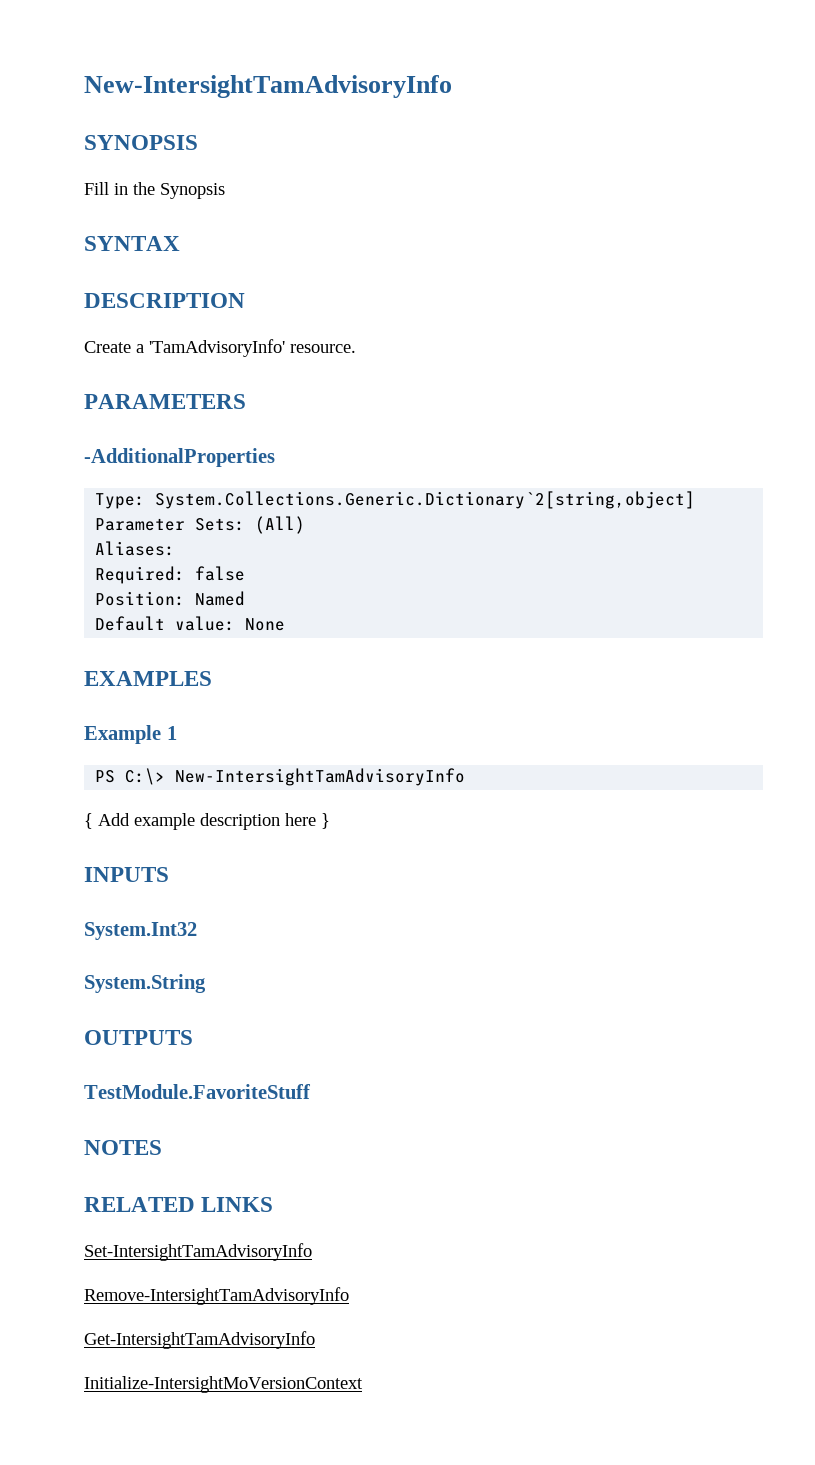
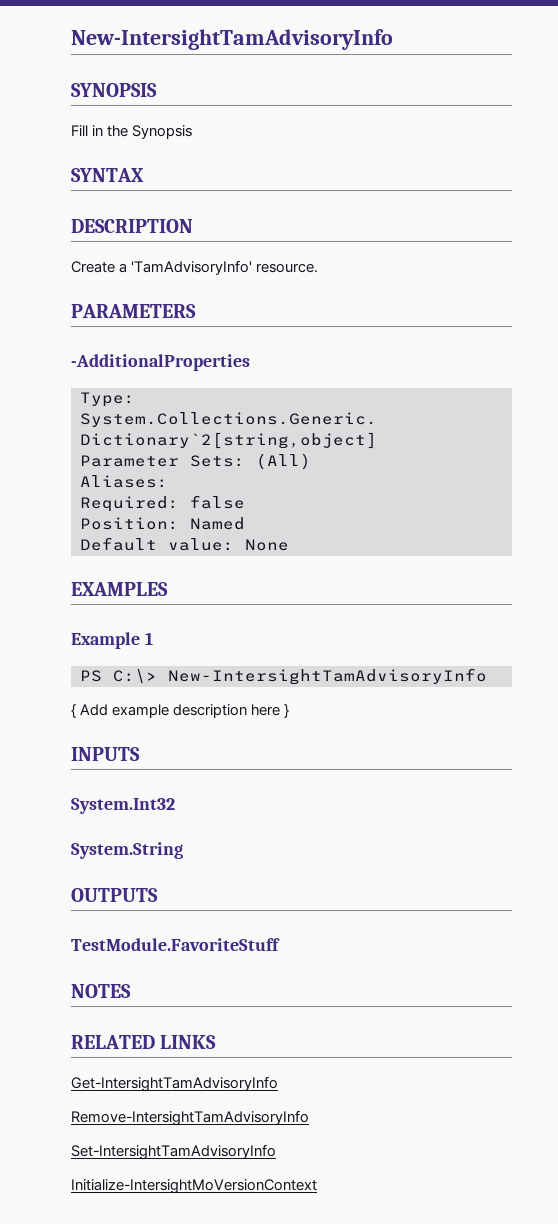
[84,1243,312,1261] Set-IntersightTamAdvisoryInfo -> [71,1076,278,1092] Get-IntersightTamAdvisoryInfo
[84,1331,315,1349] Get-IntersightTamAdvisoryInfo -> [71,1144,276,1160] Set-IntersightTamAdvisoryInfo

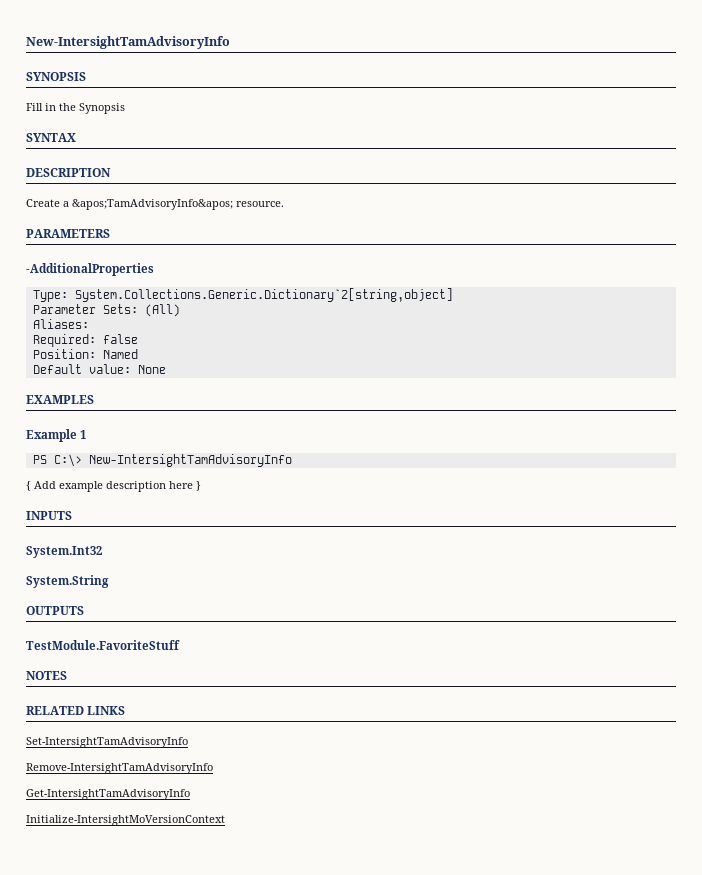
[131,260,253,275] 'TamAdvisoryInfo' -> [72,199,233,210] &apos;TamAdvisoryInfo&apos;
[71,1076,278,1092] Get-IntersightTamAdvisoryInfo -> [26,737,188,748] Set-IntersightTamAdvisoryInfo
[71,1144,276,1160] Set-IntersightTamAdvisoryInfo -> [26,789,190,800] Get-IntersightTamAdvisoryInfo

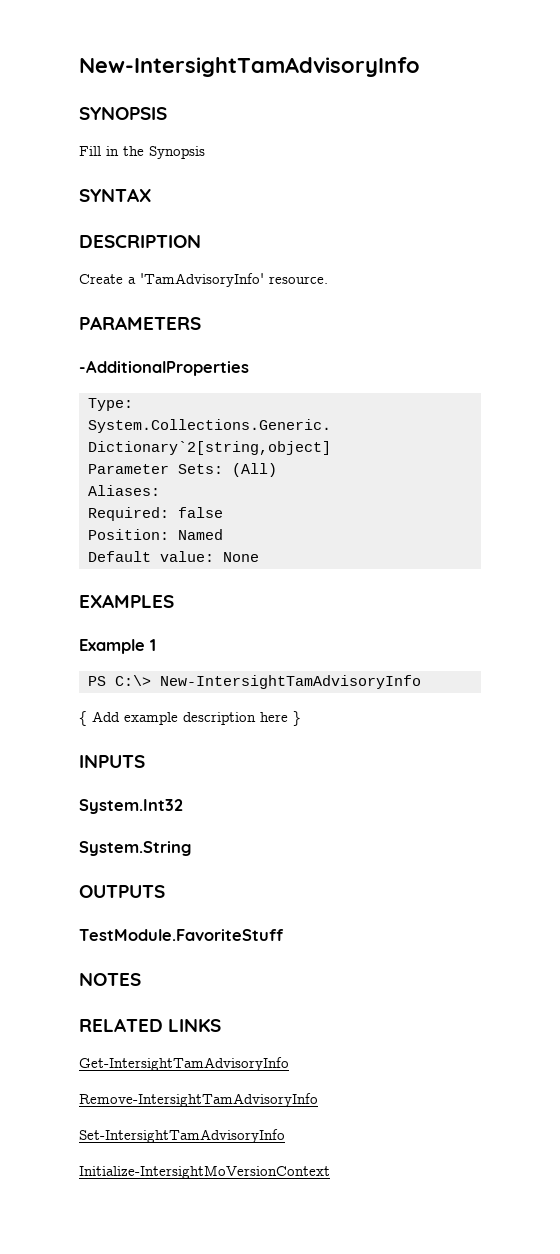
[72,199,233,210] &apos;TamAdvisoryInfo&apos; -> [140,273,264,287] 'TamAdvisoryInfo'
[26,737,188,748] Set-IntersightTamAdvisoryInfo -> [79,1057,289,1071] Get-IntersightTamAdvisoryInfo
[26,789,190,800] Get-IntersightTamAdvisoryInfo -> [79,1129,285,1143] Set-IntersightTamAdvisoryInfo

